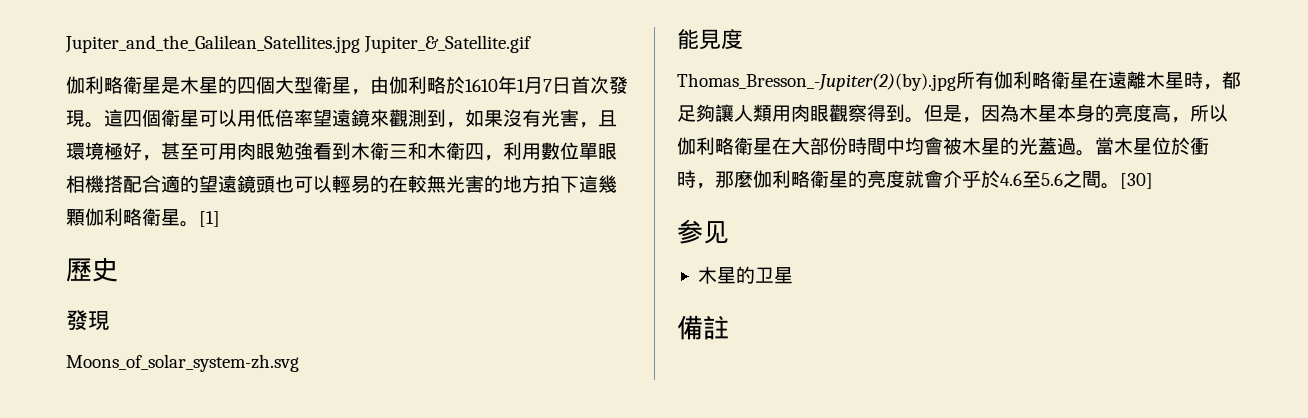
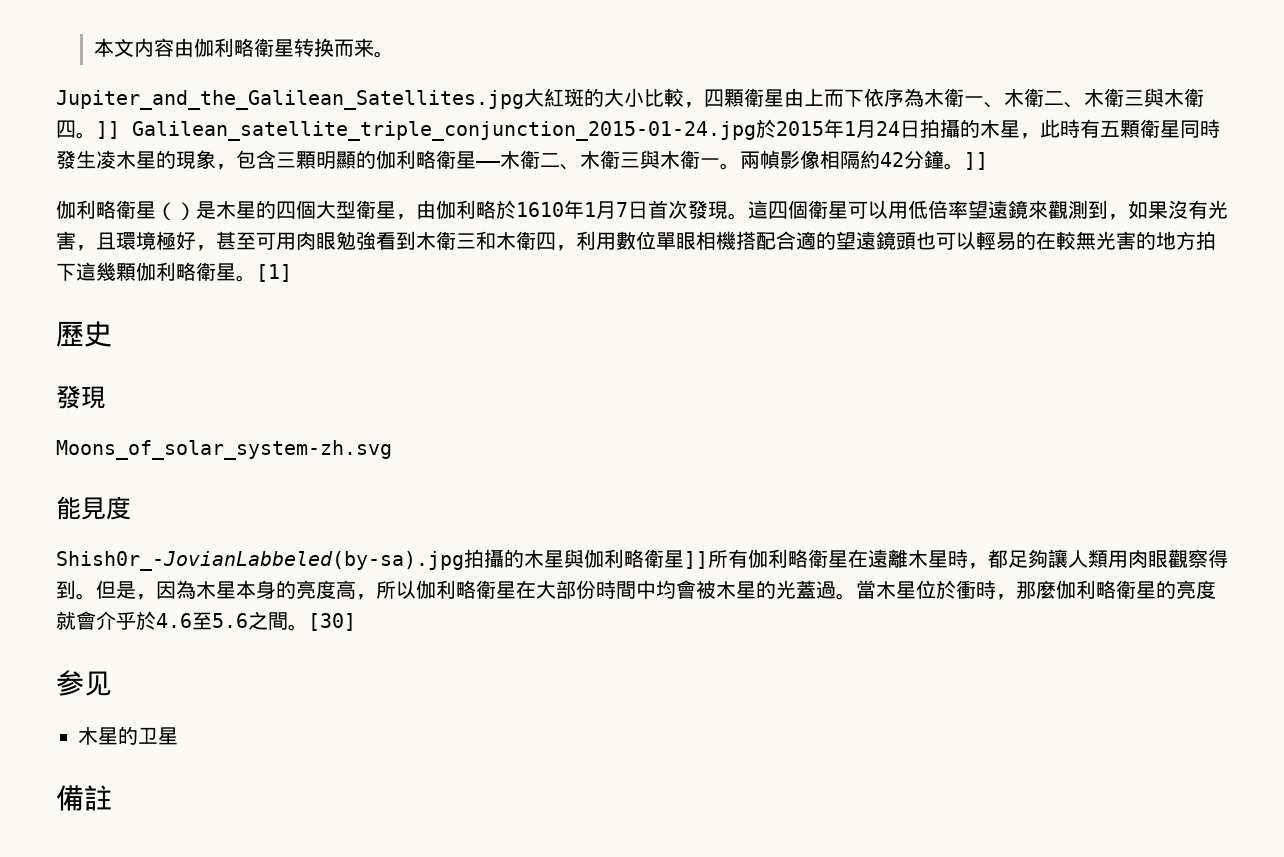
[65,35,532,53] [66,76,161,94] Jupiter_and_the_Galilean_Satellites.jpg Jupiter_&_Satellite.gif // 伽利略衛星 -> [94,38,395,58] [56,88,1204,110] [56,119,1220,141] [56,150,988,170] [56,200,196,221] 本文内容由伽利略衛星转换而来。 // Jupiter_and_the_Galilean_Satellites.jpg大紅斑的大小比較，四顆衛星由上而下依序為木衛一、木衛二、木衛三與木衛四。]] Galilean_satellite_triple_conjunction_2015-01-24.jpg於2015年1月24日拍攝的木星，此時有五顆衛星同時發生凌木星的現象，包含三顆明顯的伽利略衛星——木衛二、木衛三與木衛一。兩幀影像相隔約42分鐘。]] // 伽利略衛星（）
[677,73,956,91] Thomas_Bresson_-Jupiter(2)(by).jpg -> [56,549,708,571] Shish0r_-JovianLabbeled(by-sa).jpg拍攝的木星與伽利略衛星]]

